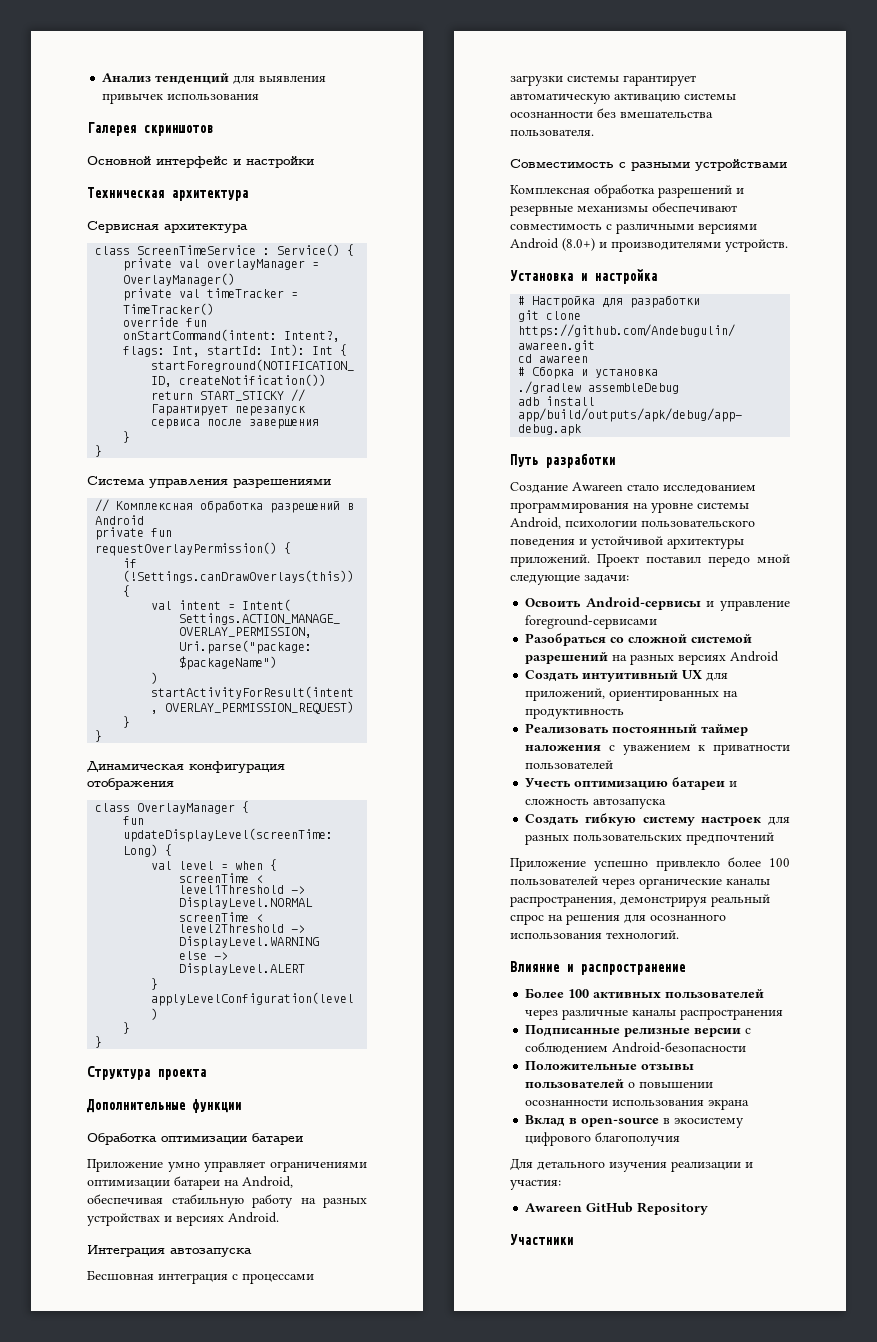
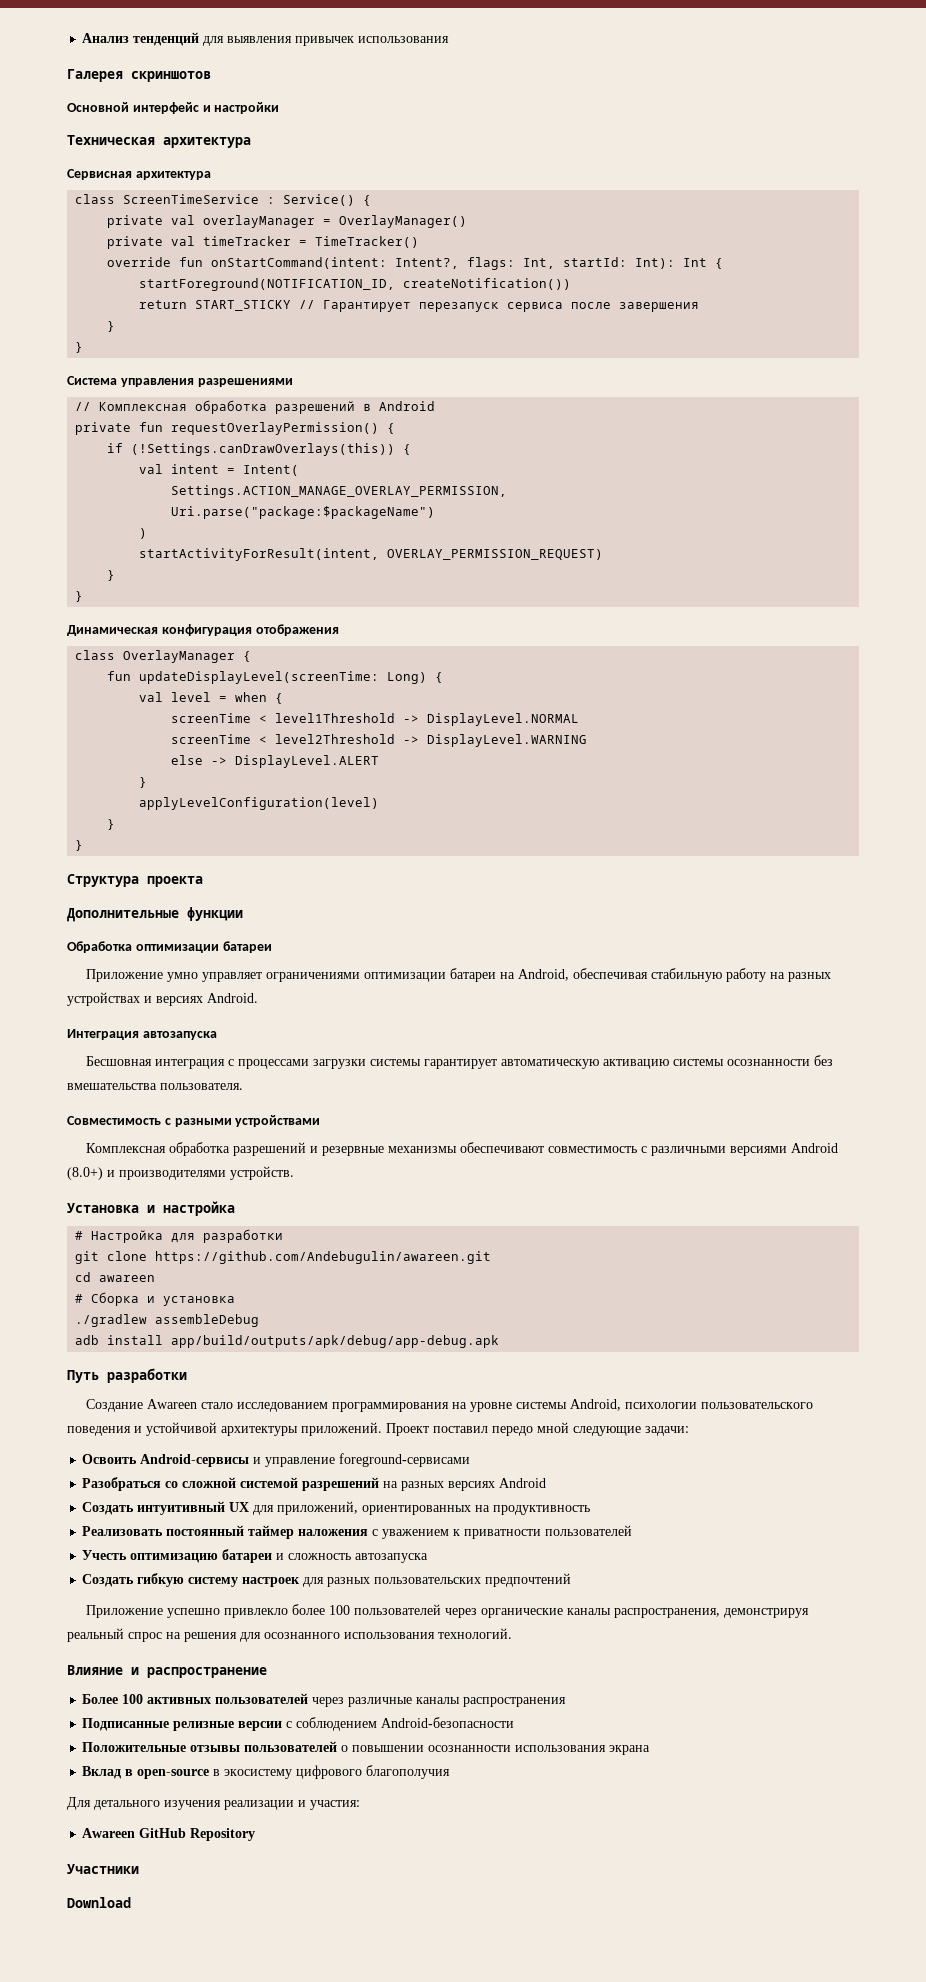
(573, 1239) none -> [67,1897,131,1908] // Download

